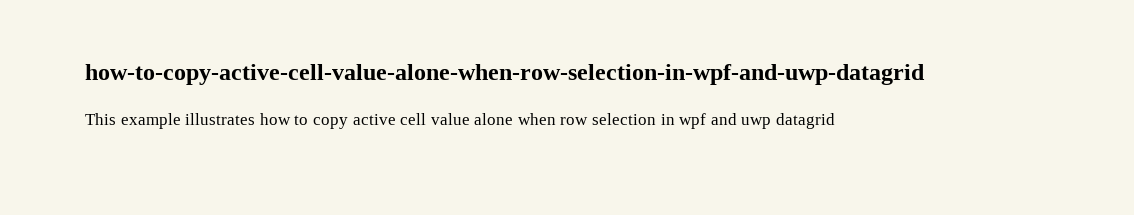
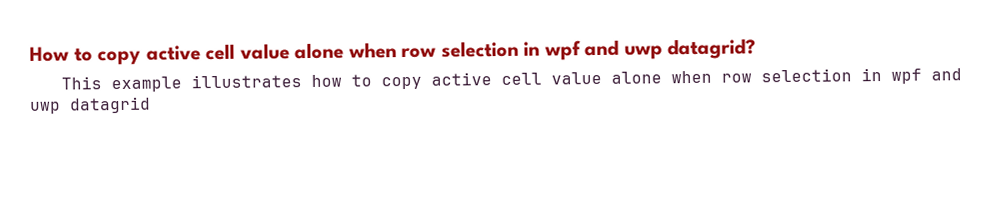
[85,64,925,85] how-to-copy-active-cell-value-alone-when-row-selection-in-wpf-and-uwp-datagrid -> [29,38,757,66] How to copy active cell value alone when row selection in wpf and uwp datagrid?

